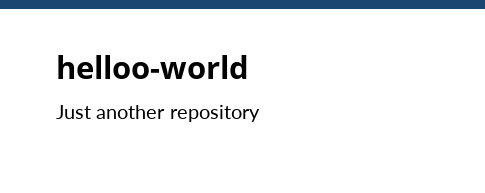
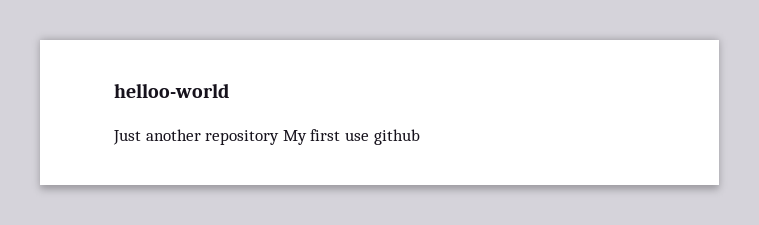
(260, 113) none -> [282,129,420,145] My first use github

